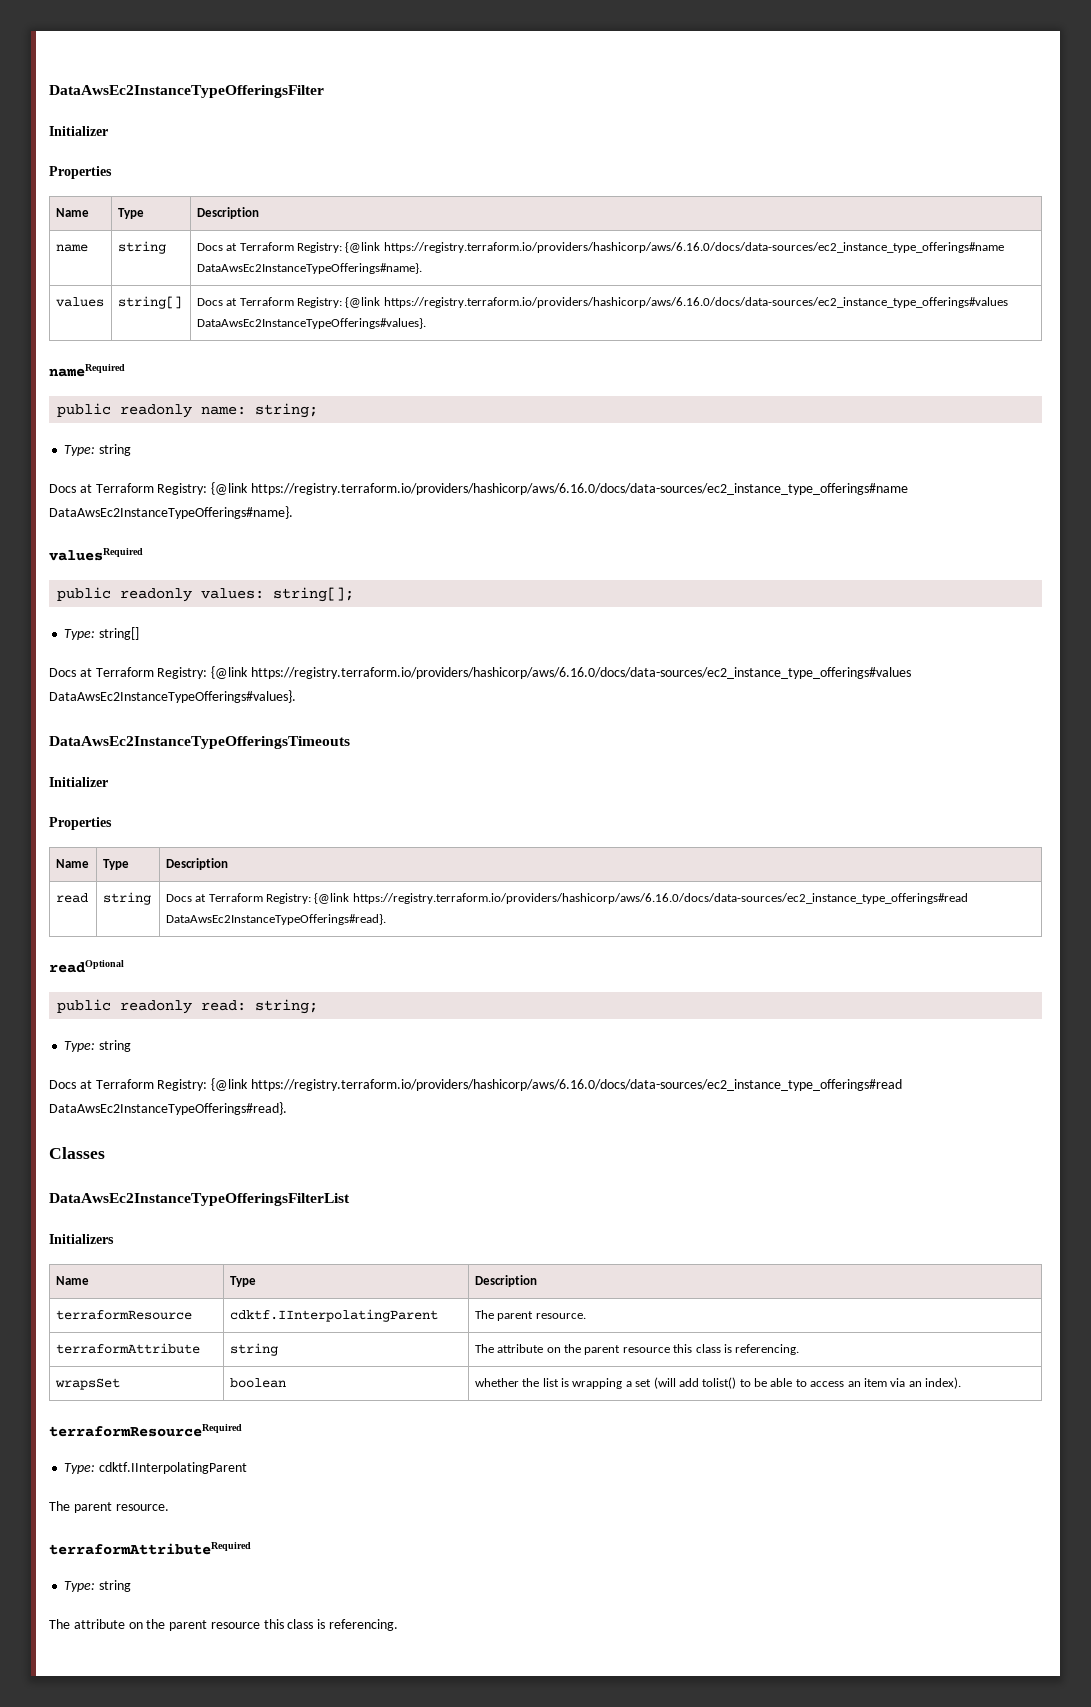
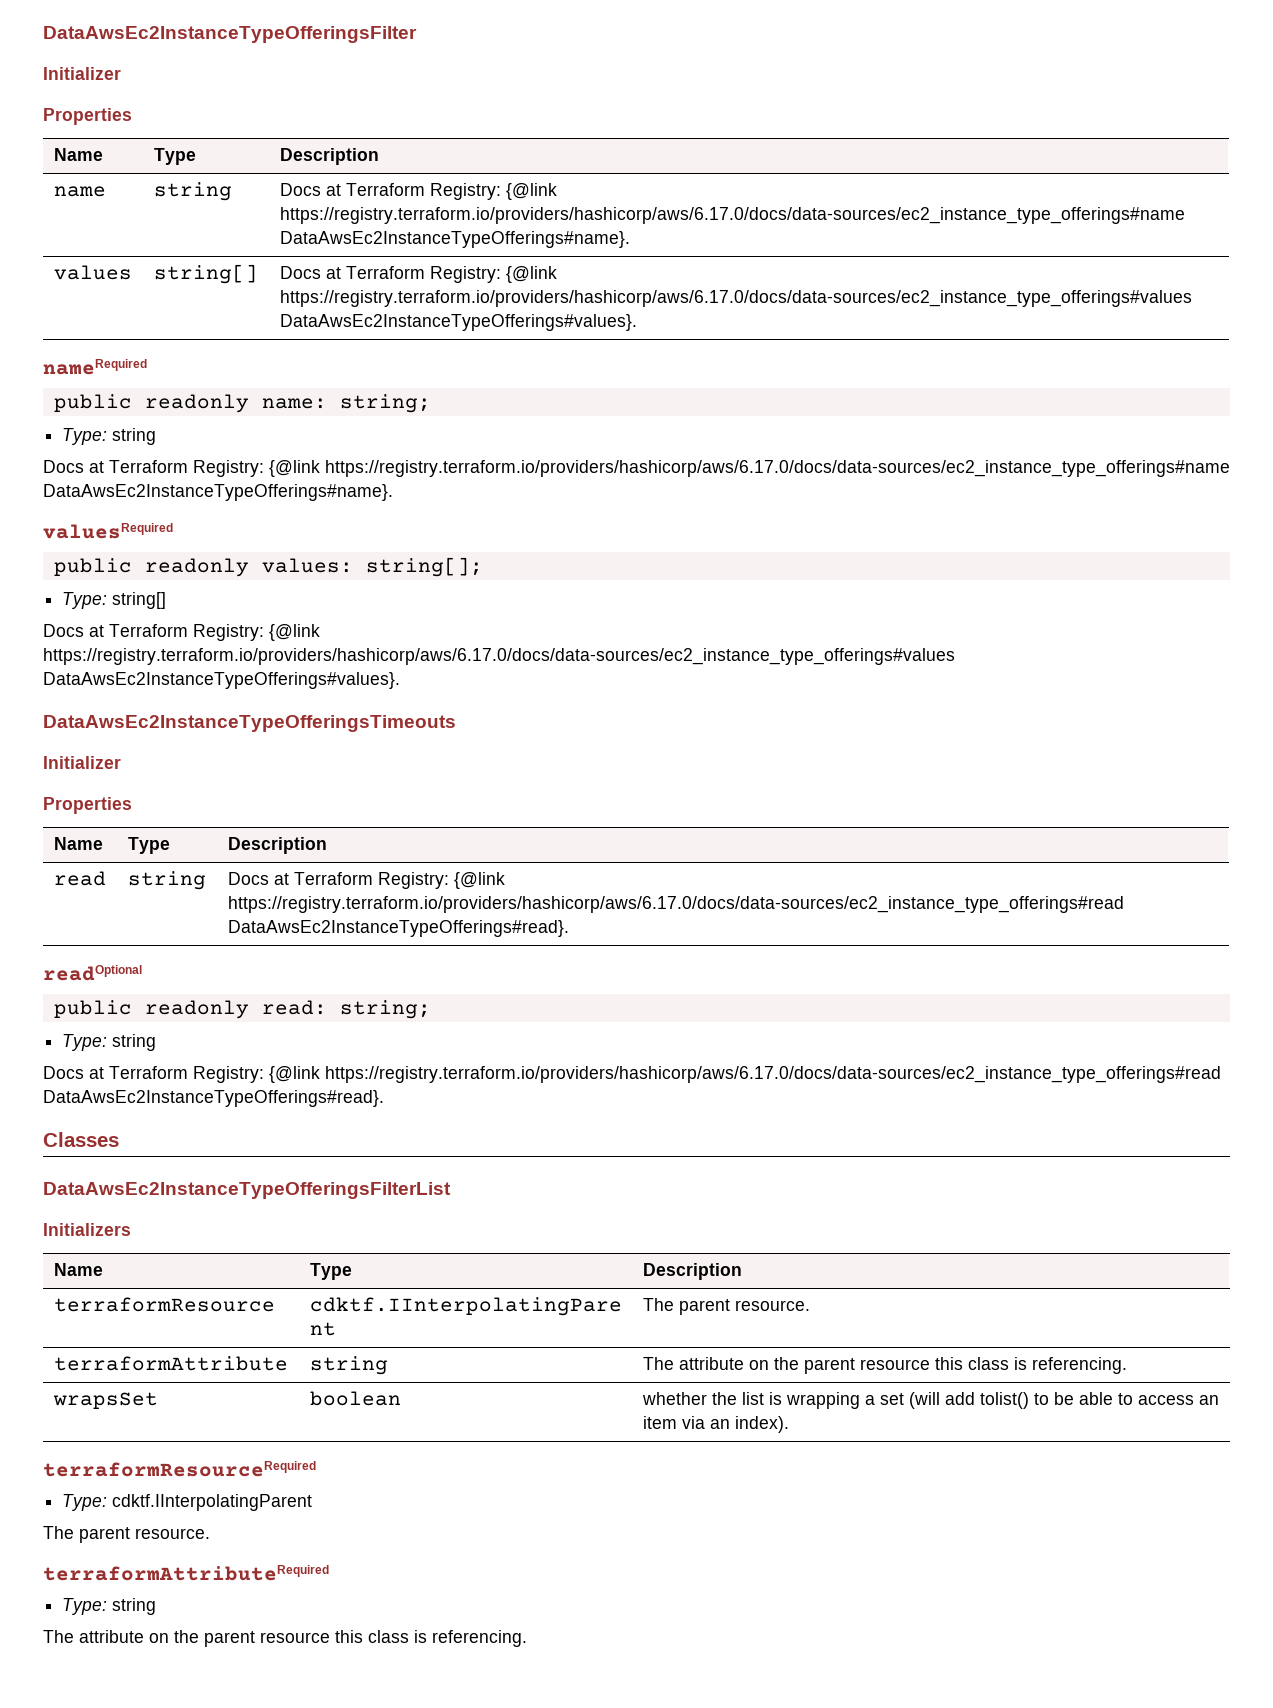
[383,242,1004,253] https://registry.terraform.io/providers/hashicorp/aws/6.16.0/docs/data-sources/ec2_instance_type_offerings#name -> [279,207,1185,224] https://registry.terraform.io/providers/hashicorp/aws/6.17.0/docs/data-sources/ec2_instance_type_offerings#name
[383,297,1008,308] https://registry.terraform.io/providers/hashicorp/aws/6.16.0/docs/data-sources/ec2_instance_type_offerings#values -> [279,290,1192,307] https://registry.terraform.io/providers/hashicorp/aws/6.17.0/docs/data-sources/ec2_instance_type_offerings#values
[250,483,908,495] https://registry.terraform.io/providers/hashicorp/aws/6.16.0/docs/data-sources/ec2_instance_type_offerings#name -> [325,460,1230,477] https://registry.terraform.io/providers/hashicorp/aws/6.17.0/docs/data-sources/ec2_instance_type_offerings#name
[250,667,911,679] https://registry.terraform.io/providers/hashicorp/aws/6.16.0/docs/data-sources/ec2_instance_type_offerings#values -> [43,648,955,665] https://registry.terraform.io/providers/hashicorp/aws/6.17.0/docs/data-sources/ec2_instance_type_offerings#values
[352,893,968,904] https://registry.terraform.io/providers/hashicorp/aws/6.16.0/docs/data-sources/ec2_instance_type_offerings#read -> [227,896,1124,913] https://registry.terraform.io/providers/hashicorp/aws/6.17.0/docs/data-sources/ec2_instance_type_offerings#read
[250,1079,902,1091] https://registry.terraform.io/providers/hashicorp/aws/6.16.0/docs/data-sources/ec2_instance_type_offerings#read -> [325,1066,1221,1083] https://registry.terraform.io/providers/hashicorp/aws/6.17.0/docs/data-sources/ec2_instance_type_offerings#read

